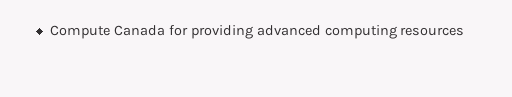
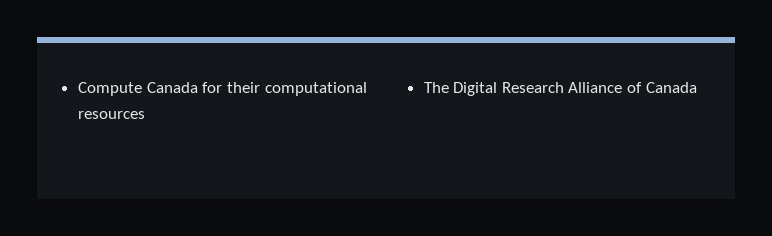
[190,25,465,39] providing advanced computing resources -> [227,82,367,96] [77,111,145,119] [423,82,697,96] their computational resources // The Digital Research Alliance of Canada

